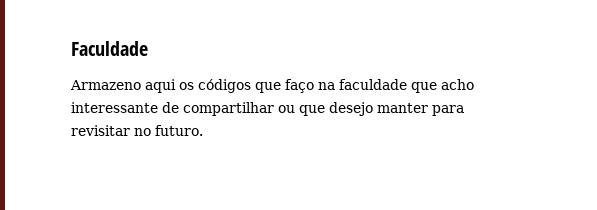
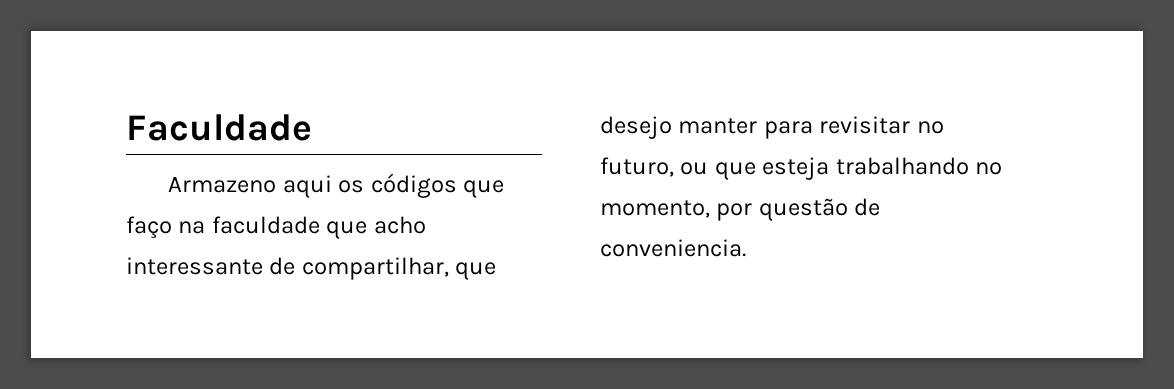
[183,102,295,116] compartilhar ou -> [301,257,449,280] compartilhar,
[155,125,203,136] futuro. -> [600,157,1003,180] [600,198,881,221] [600,239,746,257] futuro, ou que esteja trabalhando no momento, por questão de conveniencia.

